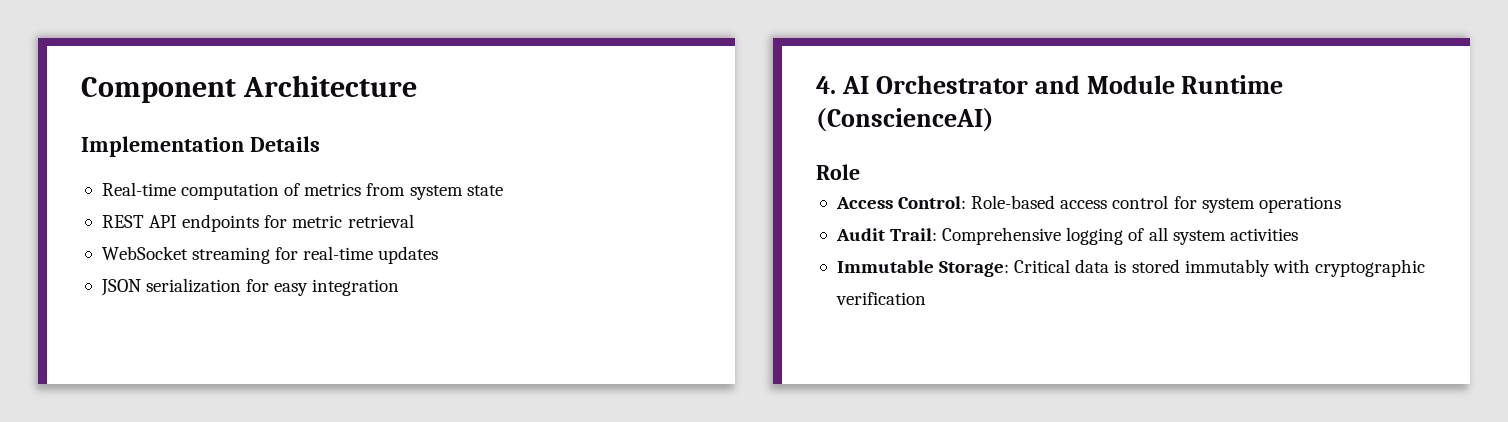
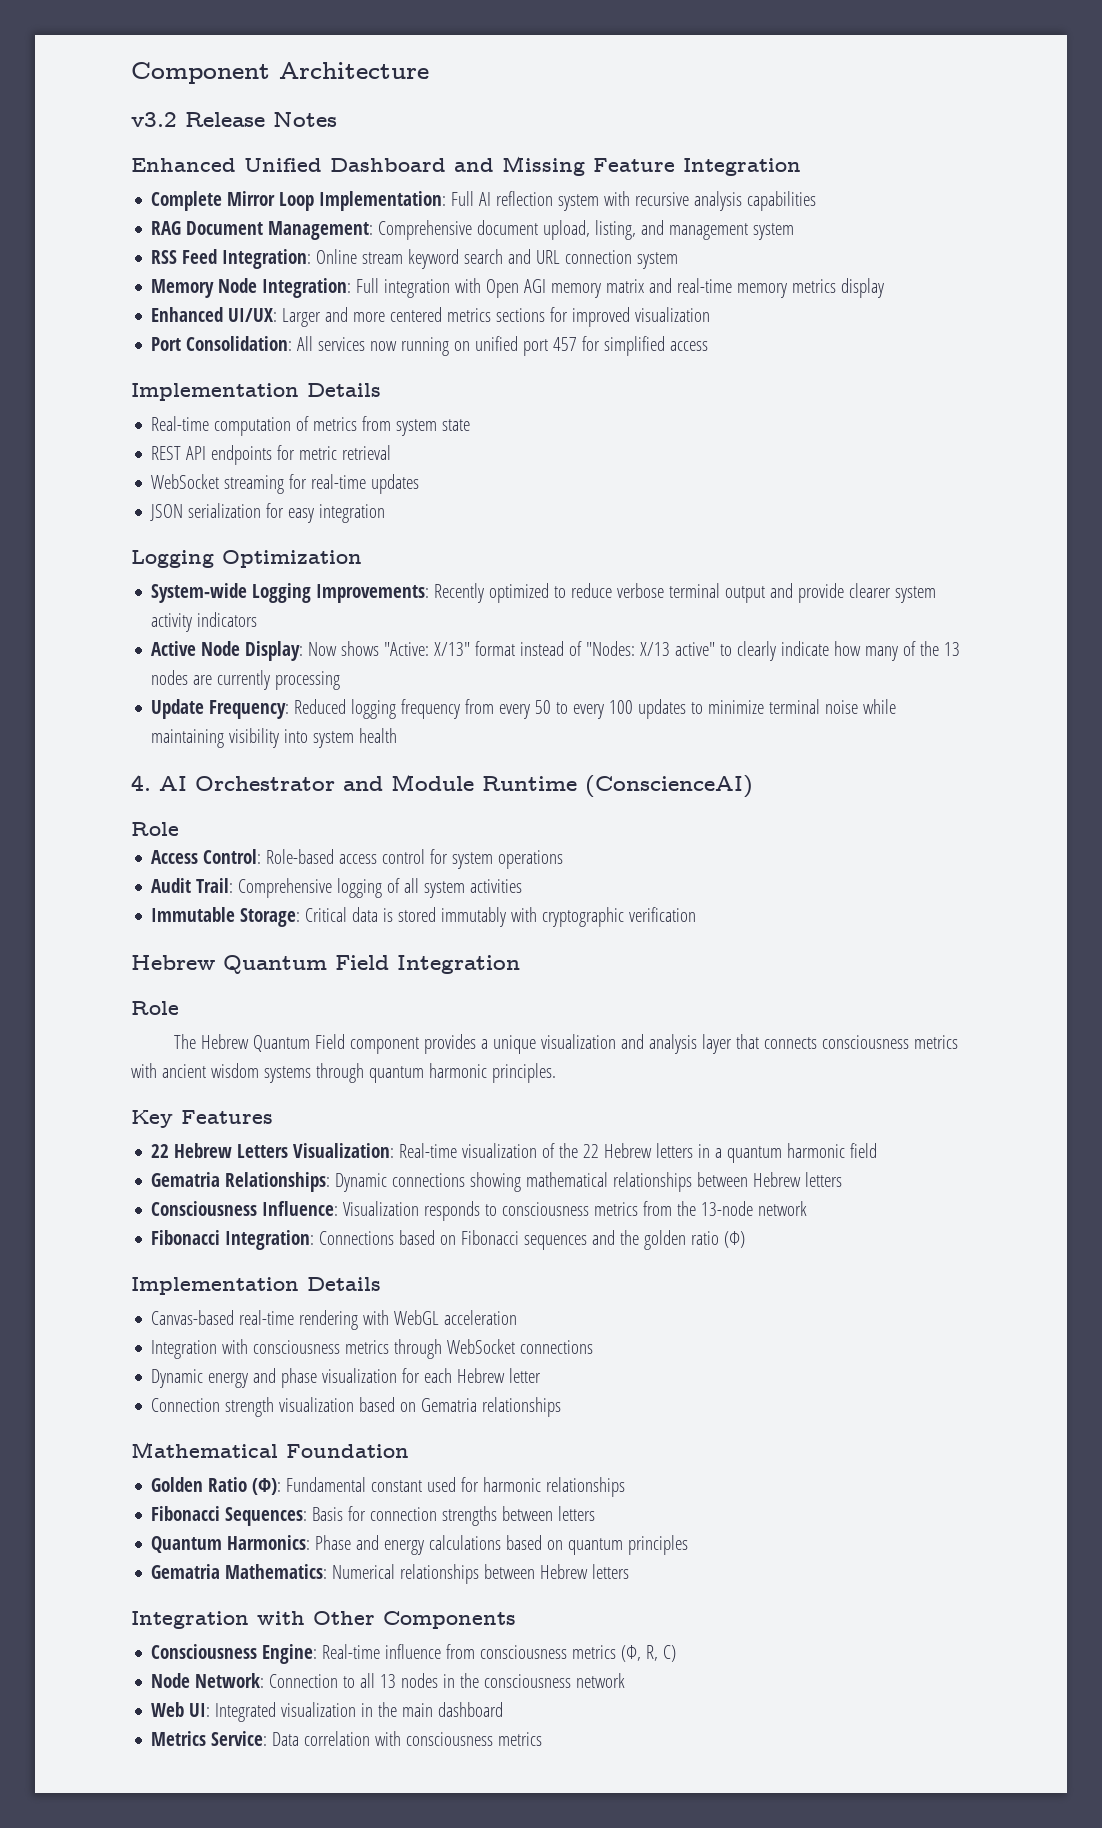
(417, 86) none -> [131,112,337,127] [131,156,801,176] [151,191,817,211] [151,220,795,240] [151,249,679,269] [151,278,885,298] [151,307,711,327] [151,336,709,356] // v3.2 Release Notes // Enhanced Unified Dashboard and Missing Feature Integration // Complete Mirror Loop Implementation: Full AI reflection system with recursive analysis capabilities // RAG Document Management: Comprehensive document upload, listing, and management system // RSS Feed Integration: Online stream keyword search and URL connection system // Memory Node Integration: Full integration with Open AGI memory matrix and real-time memory metrics display // Enhanced UI/UX: Larger and more centered metrics sections for improved visualization // Port Consolidation: All services now running on unified port 457 for simplified access
(400, 287) none -> [131,550,362,568] [151,583,937,603] [151,612,258,632] [151,641,961,661] [151,670,341,690] [151,699,897,719] [151,728,398,748] // Logging Optimization // System-wide Logging Improvements: Recently optimized to reduce verbose terminal output and provide clearer system activity indicators // Active Node Display: Now shows "Active: X/13" format instead of "Nodes: X/13 active" to clearly indicate how many of the 13 nodes are currently processing // Update Frequency: Reduced logging frequency from every 50 to every 100 updates to minimize terminal noise while maintaining visibility into system health
(926, 298) none -> [131,955,520,974] [131,1001,179,1015] [173,1034,958,1054] [131,1063,556,1083] [131,1110,273,1128] [151,1143,878,1163] [151,1172,843,1192] [151,1201,808,1221] [151,1230,746,1250] [131,1277,381,1295] [151,1310,518,1330] [151,1339,594,1359] [151,1368,542,1388] [151,1397,562,1417] [131,1442,409,1458] [151,1477,626,1497] [151,1506,596,1526] [151,1535,689,1555] [151,1564,630,1584] [131,1611,516,1629] [151,1644,677,1664] [151,1673,626,1688] [151,1702,504,1722] [151,1731,543,1746] // Hebrew Quantum Field Integration // Role // The Hebrew Quantum Field component provides a unique visualization and analysis layer that connects consciousness metrics with ancient wisdom systems through quantum harmonic principles. // Key Features // 22 Hebrew Letters Visualization: Real-time visualization of the 22 Hebrew letters in a quantum harmonic field // Gematria Relationships: Dynamic connections showing mathematical relationships between Hebrew letters // Consciousness Influence: Visualization responds to consciousness metrics from the 13-node network // Fibonacci Integration: Connections based on Fibonacci sequences and the golden ratio (Φ) // Implementation Details // Canvas-based real-time rendering with WebGL acceleration // Integration with consciousness metrics through WebSocket connections // Dynamic energy and phase visualization for each Hebrew letter // Connection strength visualization based on Gematria relationships // Mathematical Foundation // Golden Ratio (Φ): Fundamental constant used for harmonic relationships // Fibonacci Sequences: Basis for connection strengths between letters // Quantum Harmonics: Phase and energy calculations based on quantum principles // Gematria Mathematics: Numerical relationships between Hebrew letters // Integration with Other Components // Consciousness Engine: Real-time influence from consciousness metrics (Φ, R, C) // Node Network: Connection to all 13 nodes in the consciousness network // Web UI: Integrated visualization in the main dashboard // Metrics Service: Data correlation with consciousness metrics

